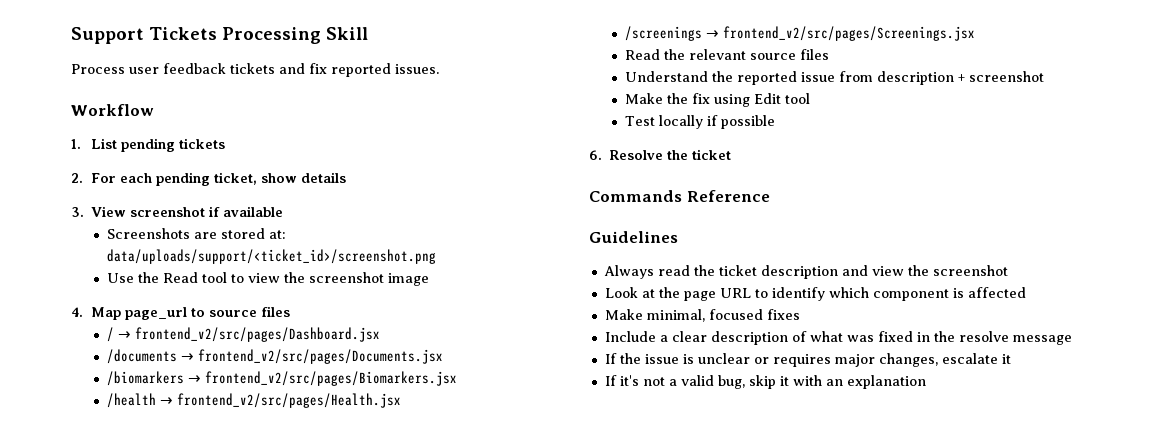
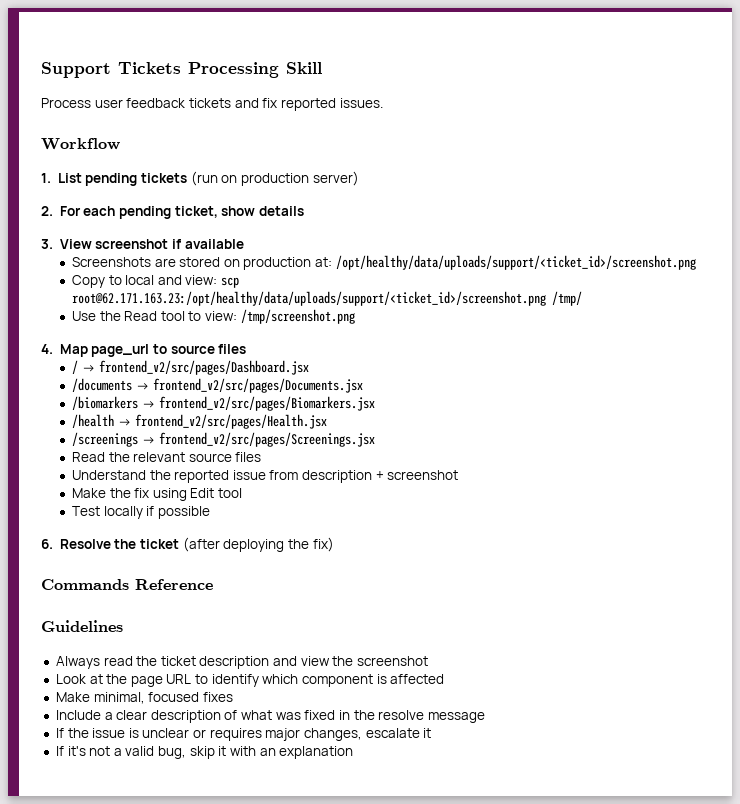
(226, 143) none -> [190,171,359,186] (run on production server)
[269,230,287,239] [107,249,437,264] at: data/uploads/support/<ticket_id>/screenshot.png -> [223,255,696,270] [71,275,240,288] [71,291,582,306] on production at: /opt/healthy/data/uploads/support/<ticket_id>/screenshot.png // Copy to local and view: scp root@62.171.163.23:/opt/healthy/data/uploads/support/<ticket_id>/screenshot.png /tmp/
[248,272,430,286] view the screenshot image -> [205,309,355,324] view: /tmp/screenshot.png
(732, 154) none -> [182,537,334,552] (after deploying the fix)

